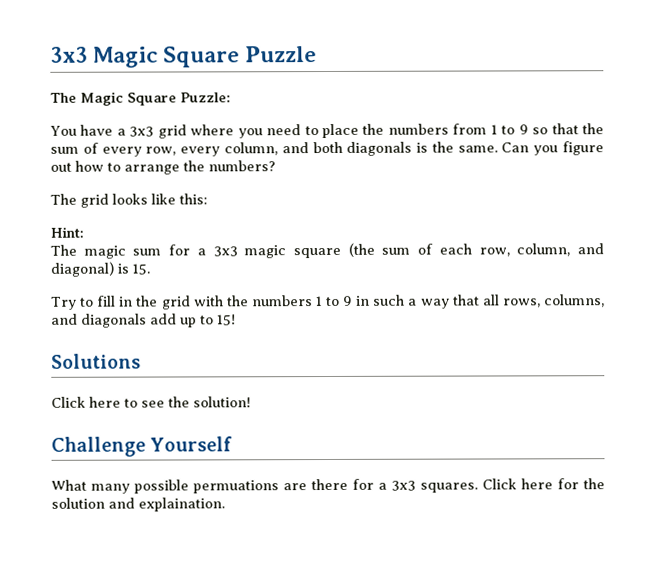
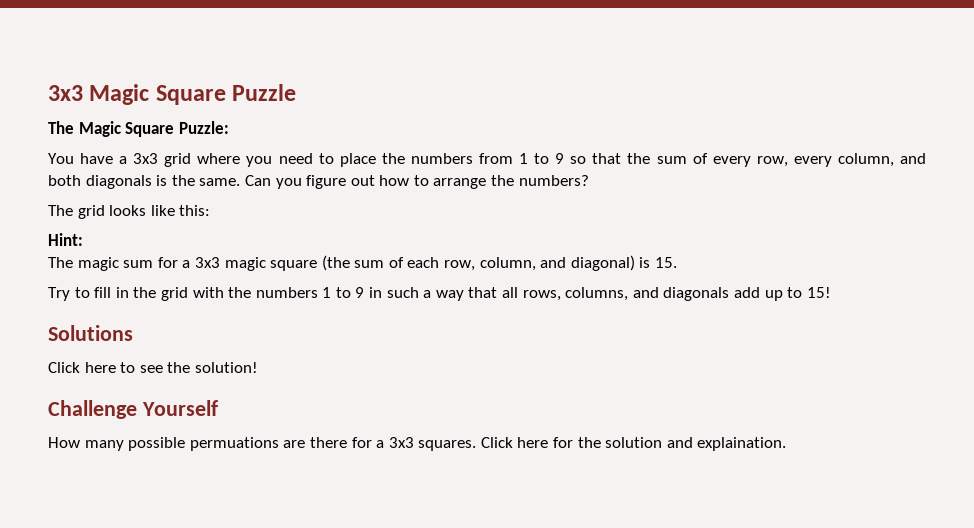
[51,479,87,491] What -> [48,437,80,448] How

